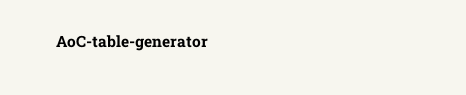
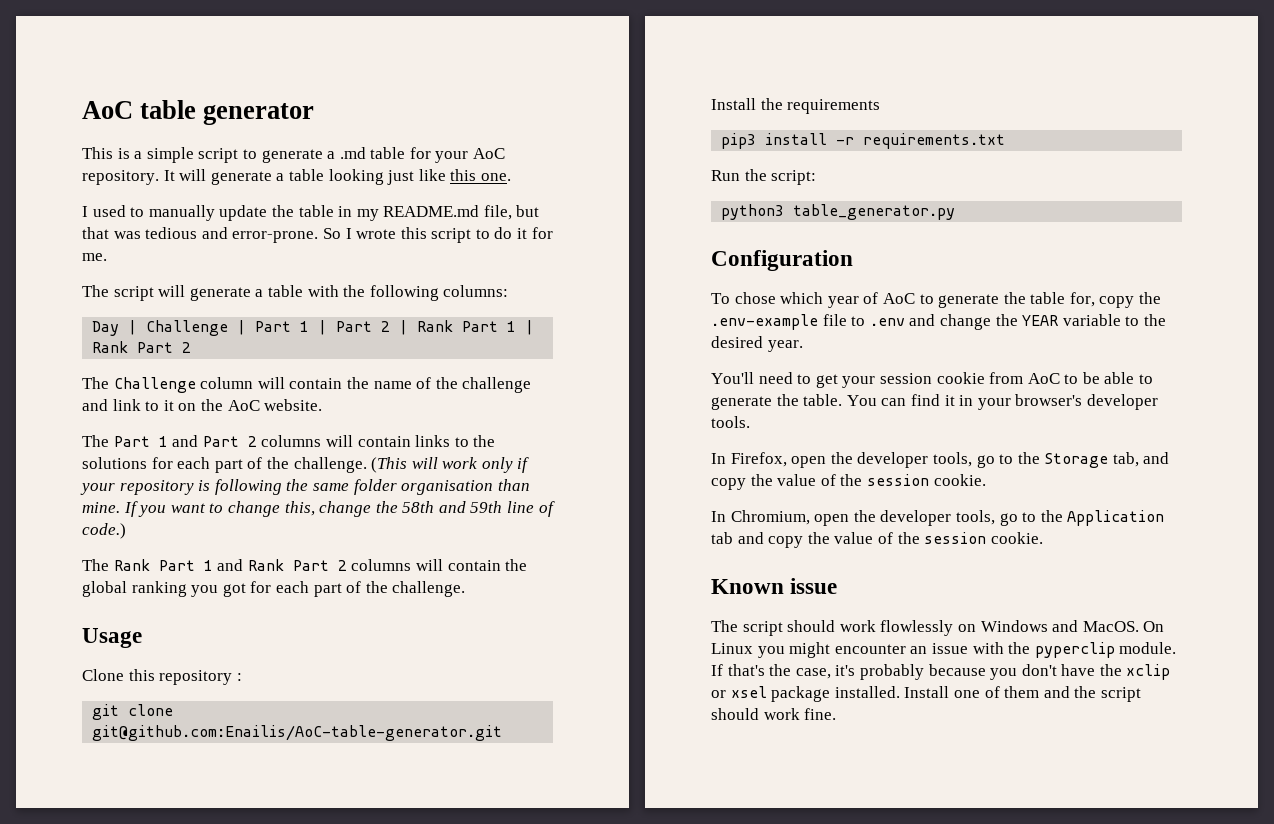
[56,35,208,51] AoC-table-generator -> [82,100,315,125] [82,147,506,163] [82,169,511,185] [82,205,540,221] [82,227,553,243] [82,253,107,261] [82,285,509,301] [92,320,535,336] [92,341,192,353] [82,377,532,393] [82,399,323,411] [82,435,496,447] [82,457,530,473] [80,479,530,495] [82,501,555,517] [82,523,126,539] [82,559,528,571] [82,581,466,597] [82,628,142,648] [82,669,242,685] [92,704,174,720] [92,725,503,741] [711,98,881,114] [721,133,1006,149] [711,169,817,185] [721,204,956,220] [711,250,853,271] [711,292,1162,308] [711,314,1166,330] [711,336,803,352] [711,372,1154,388] [711,394,1158,410] [711,416,750,428] [711,452,1170,468] [711,474,986,490] [711,510,1165,526] [711,532,1043,548] [711,578,838,594] [711,620,1165,636] [711,642,1177,658] [711,664,1171,680] [711,686,1141,702] [711,708,837,720] AoC table generator // This is a simple script to generate a .md table for your AoC repository. It will generate a table looking just like this one. // I used to manually update the table in my README.md file, but that was tedious and error-prone. So I wrote this script to do it for me. // The script will generate a table with the following columns: // Day | Challenge | Part 1 | Part 2 | Rank Part 1 | Rank Part 2 // The Challenge column will contain the name of the challenge and link to it on the AoC website. // The Part 1 and Part 2 columns will contain links to the solutions for each part of the challenge. (This will work only if your repository is following the same folder organisation than mine. If you want to change this, change the 58th and 59th line of code.) // The Rank Part 1 and Rank Part 2 columns will contain the global ranking you got for each part of the challenge. // Usage // Clone this repository : // git clone git@github.com:Enailis/AoC-table-generator.git // Install the requirements // pip3 install -r requirements.txt // Run the script: // python3 table_generator.py // Configuration // To chose which year of AoC to generate the table for, copy the .env-example file to .env and change the YEAR variable to the desired year. // You'll need to get your session cookie from AoC to be able to generate the table. You can find it in your browser's developer tools. // In Firefox, open the developer tools, go to the Storage tab, and copy the value of the session cookie. // In Chromium, open the developer tools, go to the Application tab and copy the value of the session cookie. // Known issue // The script should work flowlessly on Windows and MacOS. On Linux you might encounter an issue with the pyperclip module. If that's the case, it's probably because you don't have the xclip or xsel package installed. Install one of them and the script should work fine.

